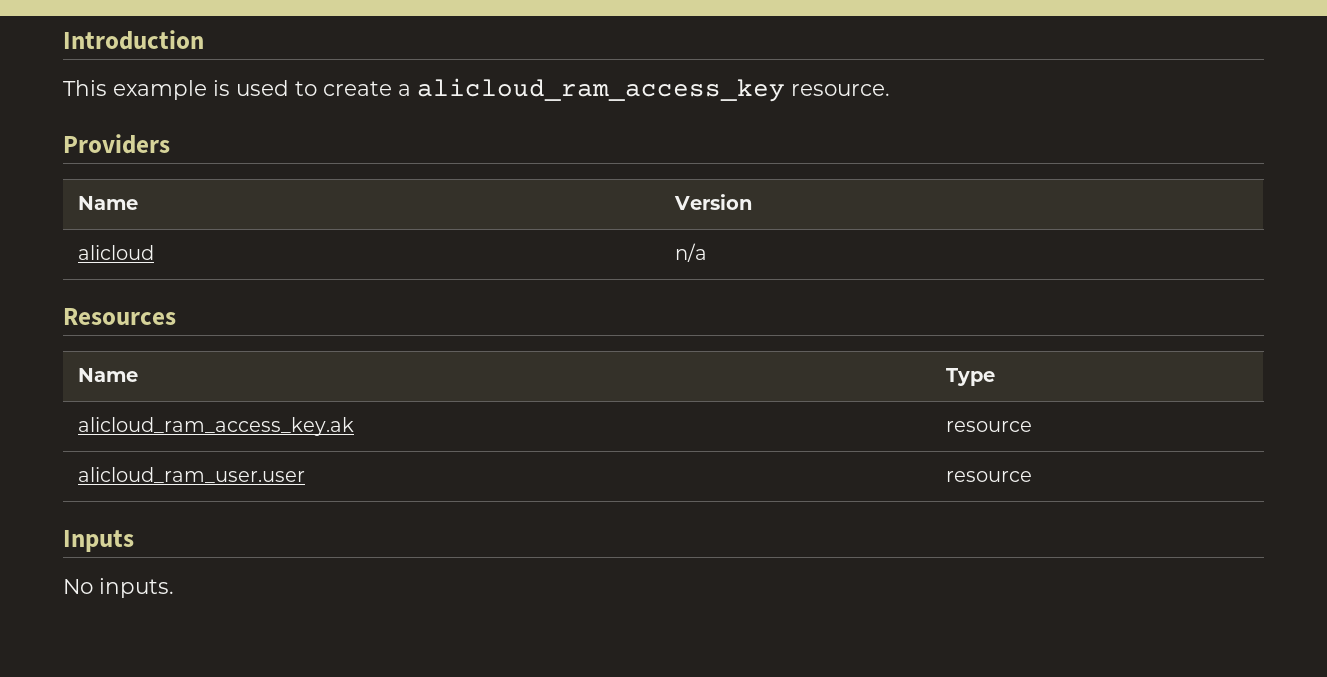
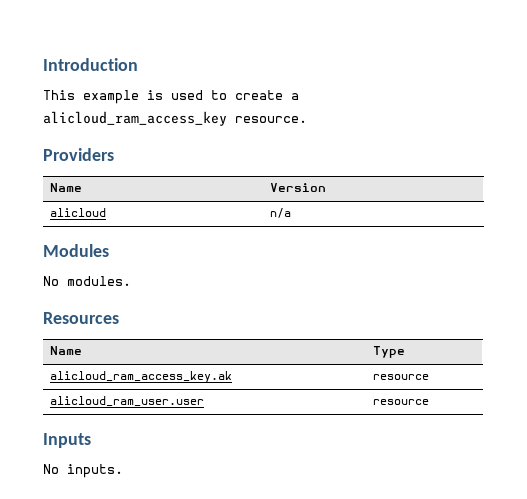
(708, 252) none -> [43,244,109,257] [43,276,131,286] // Modules // No modules.

